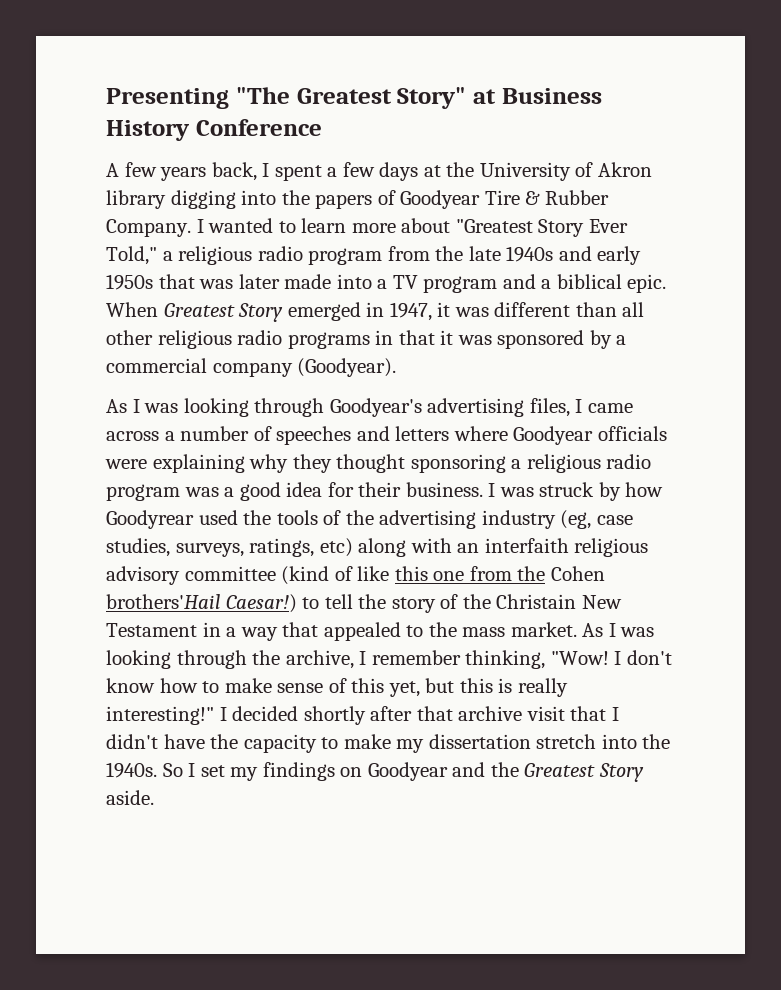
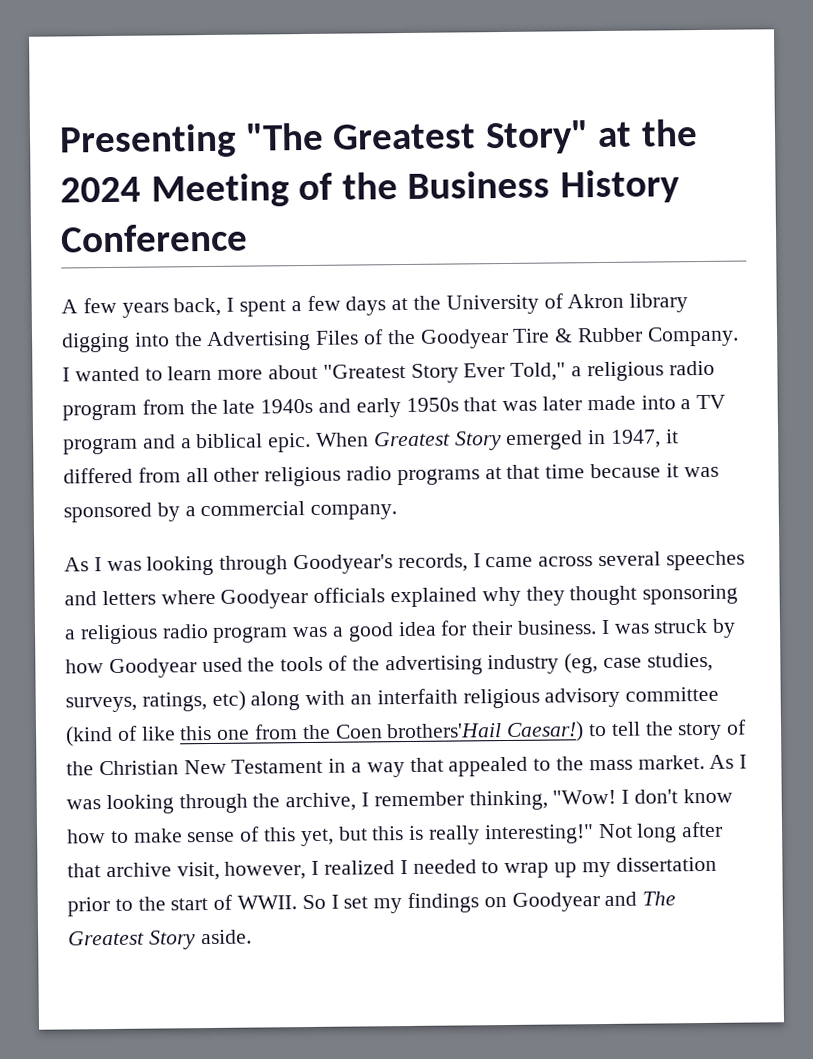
(496, 96) none -> [640,119,698,147] [60,172,398,208] the 2024 Meeting of the
[315,190,396,209] papers of -> [206,329,416,352] Advertising Files of the
[454,302,617,317] was different than -> [63,467,181,484] differed from
[375,330,435,345] in that -> [484,463,662,480] at that time because
[212,358,397,377] company (Goodyear). -> [310,504,398,520] company.
[427,398,570,417] advertising files, -> [397,553,468,573] records,
[164,426,272,441] a number of -> [598,551,662,567] several
[105,454,245,473] were explaining -> [390,587,478,608] explained
[106,510,194,529] Goodyrear -> [108,658,197,679] Goodyear
[550,566,605,581] Cohen -> [334,724,383,739] Coen
[496,594,577,609] Christain -> [98,760,179,776] Christian
[219,706,619,725] [106,734,671,753] [106,762,157,778] I decided shortly after that archive visit that I didn't have the capacity to make my dissertation stretch into the 1940s. -> [597,821,724,843] [67,856,717,881] [67,894,298,917] Not long after that archive visit, however, I realized I needed to wrap up my dissertation prior to the start of WWII.
[490,762,519,777] the -> [642,891,677,906] The

